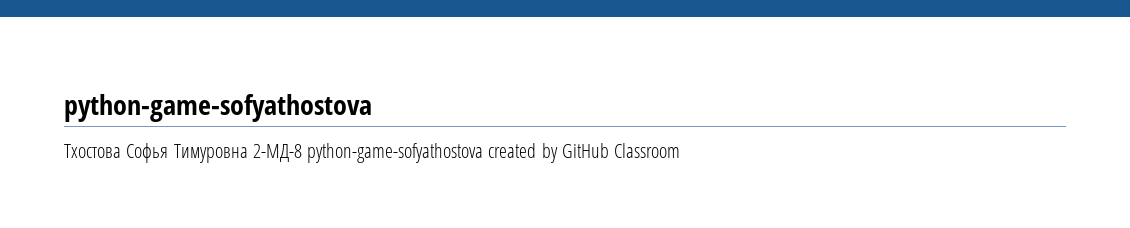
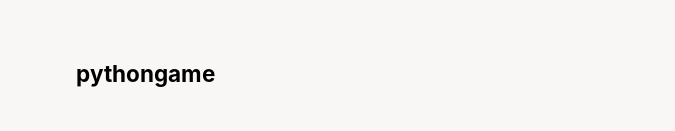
[64,94,372,122] [64,143,681,163] python-game-sofyathostova // Тхостова Софья Тимуровна 2-МД-8 python-game-sofyathostova created by GitHub Classroom -> [76,65,215,87] pythongame

